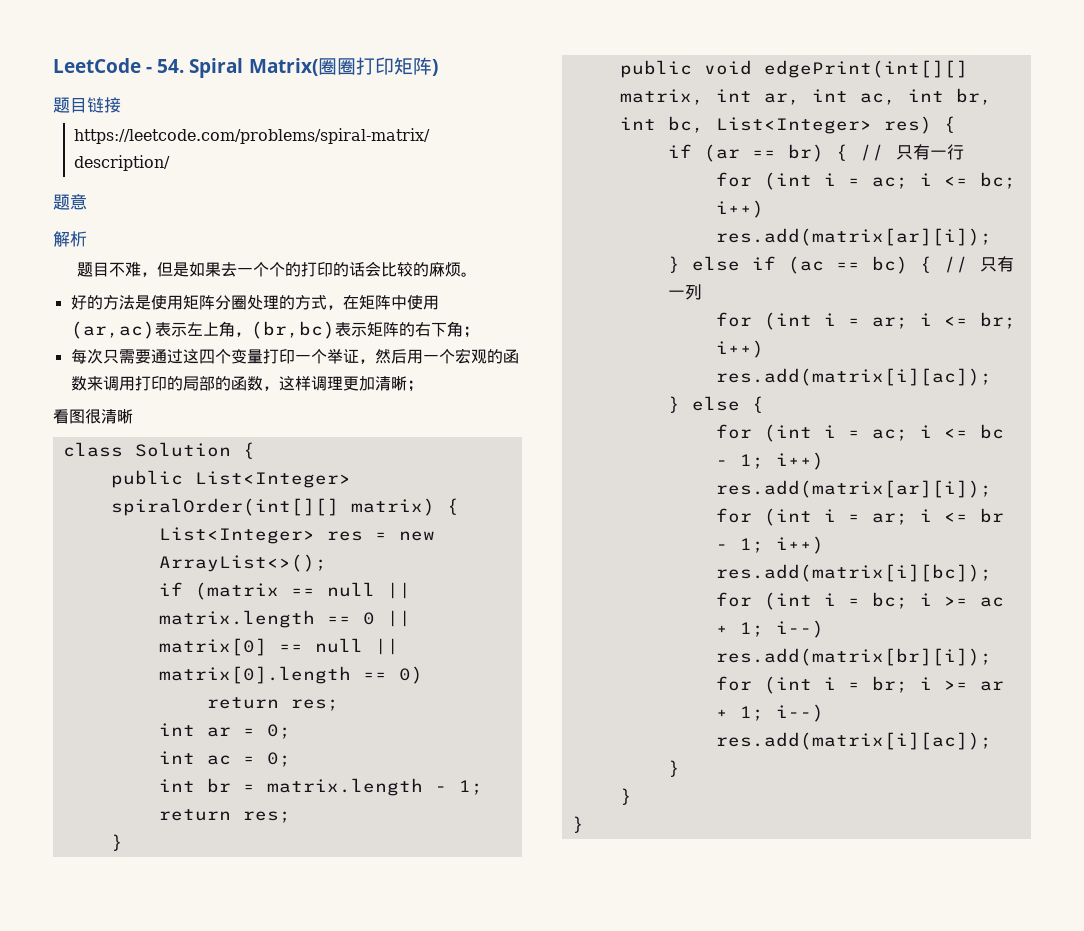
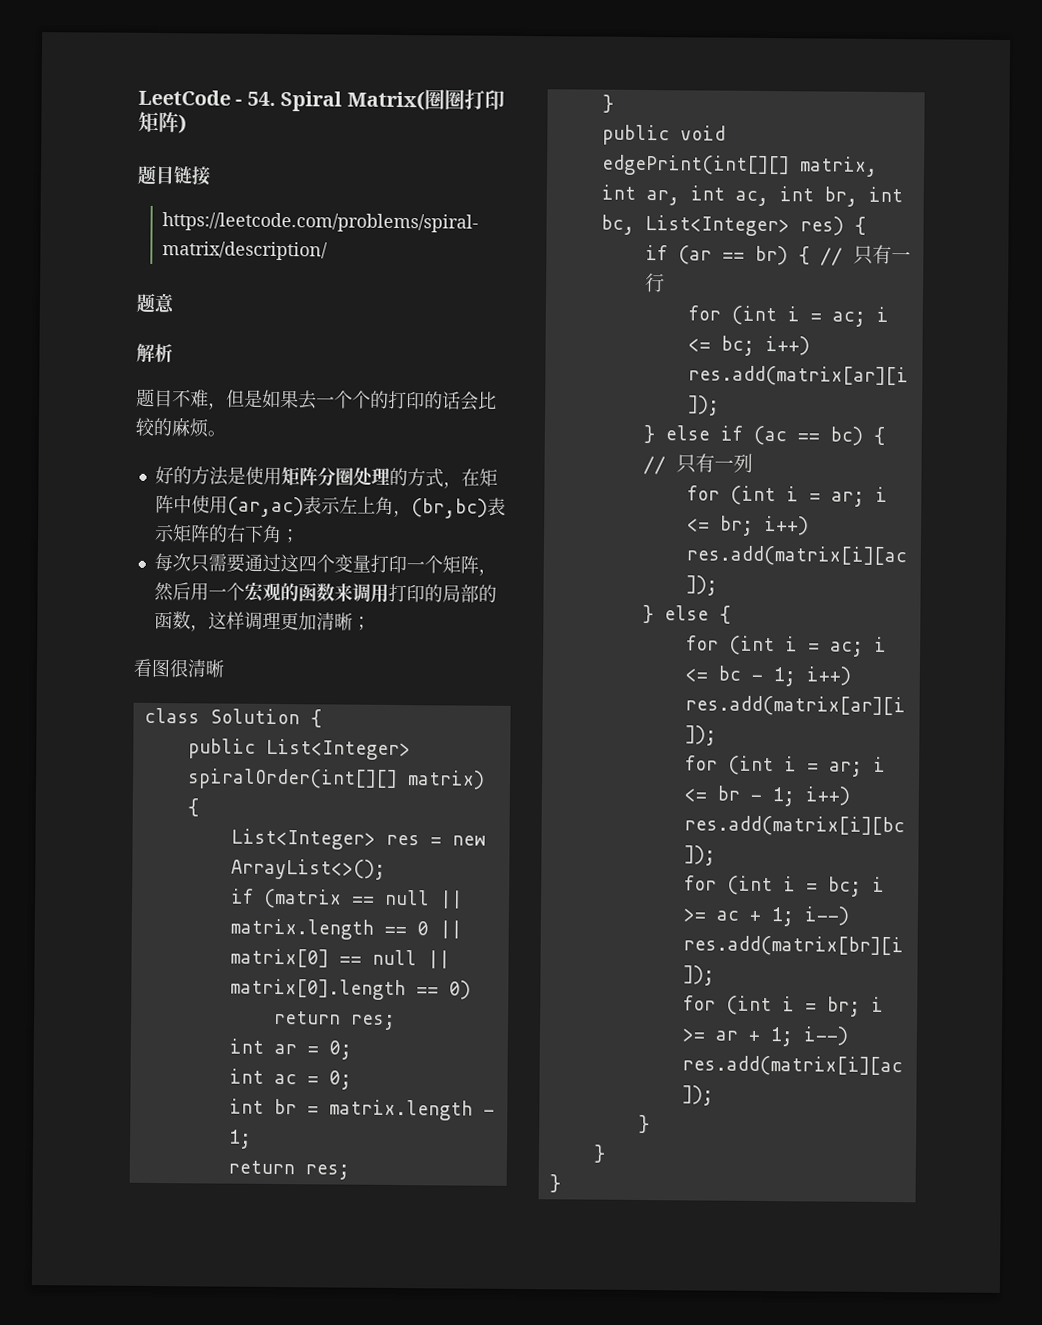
[326,349,359,364] 举证 -> [441,555,479,574] 矩阵

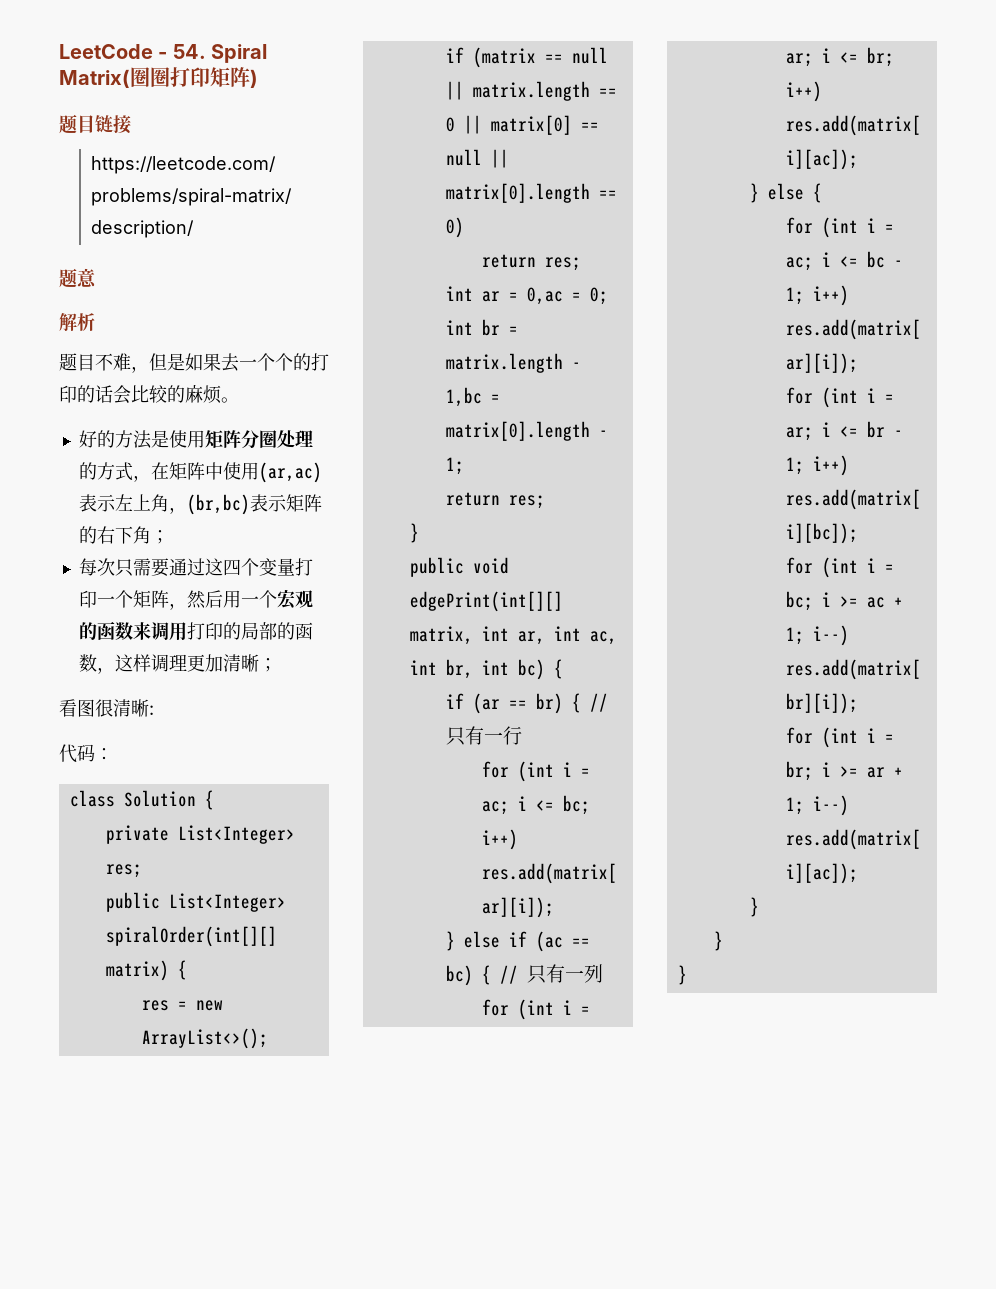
(225, 668) none -> [149,705,154,715] [59,744,113,763] : // 代码：
(322, 718) none -> [105,825,295,844] [105,864,142,878] // private List<Integer> res;
[230,828,376,850] List<Integer> -> (187, 970) none
[328,1040,352,1060] [228,1068,297,1085] 0; // int ac -> [526,287,563,305] 0,ac
(495, 1112) none -> [445,387,500,407] [445,421,608,441] 1,bc = matrix[0].length -
[600,214,844,237] bc, List<Integer> res) -> [517,659,545,680] bc)

